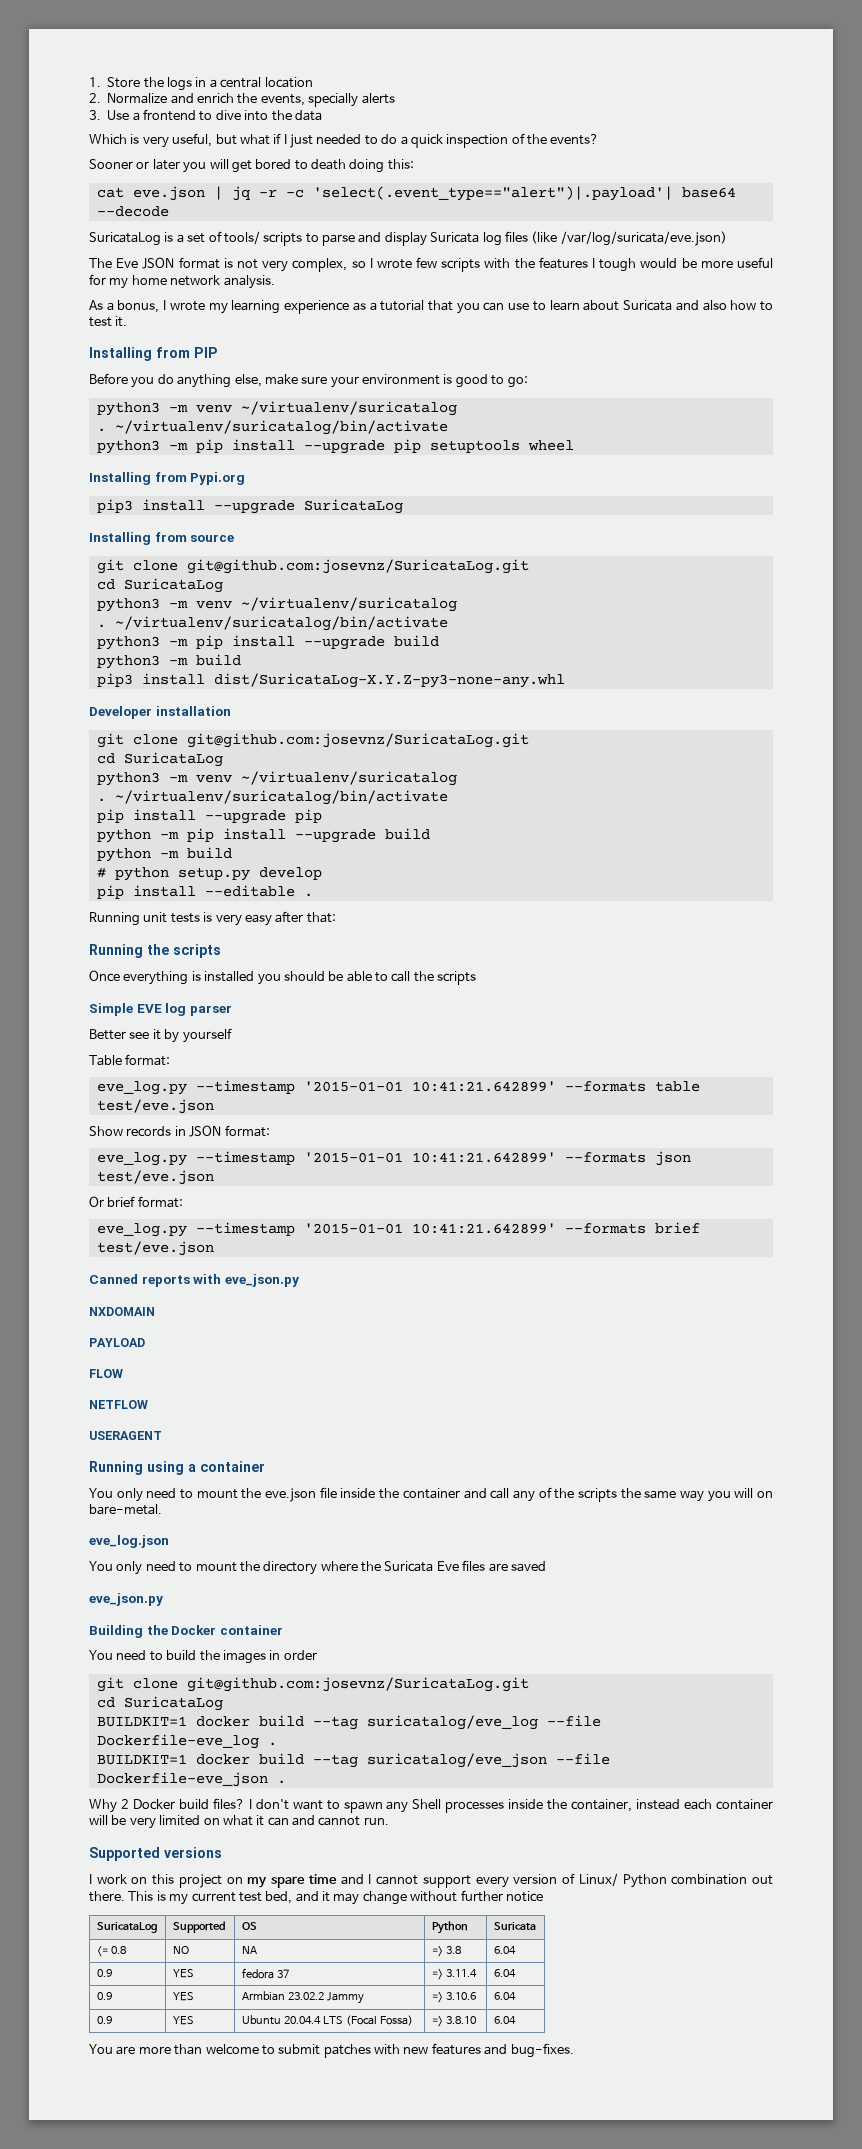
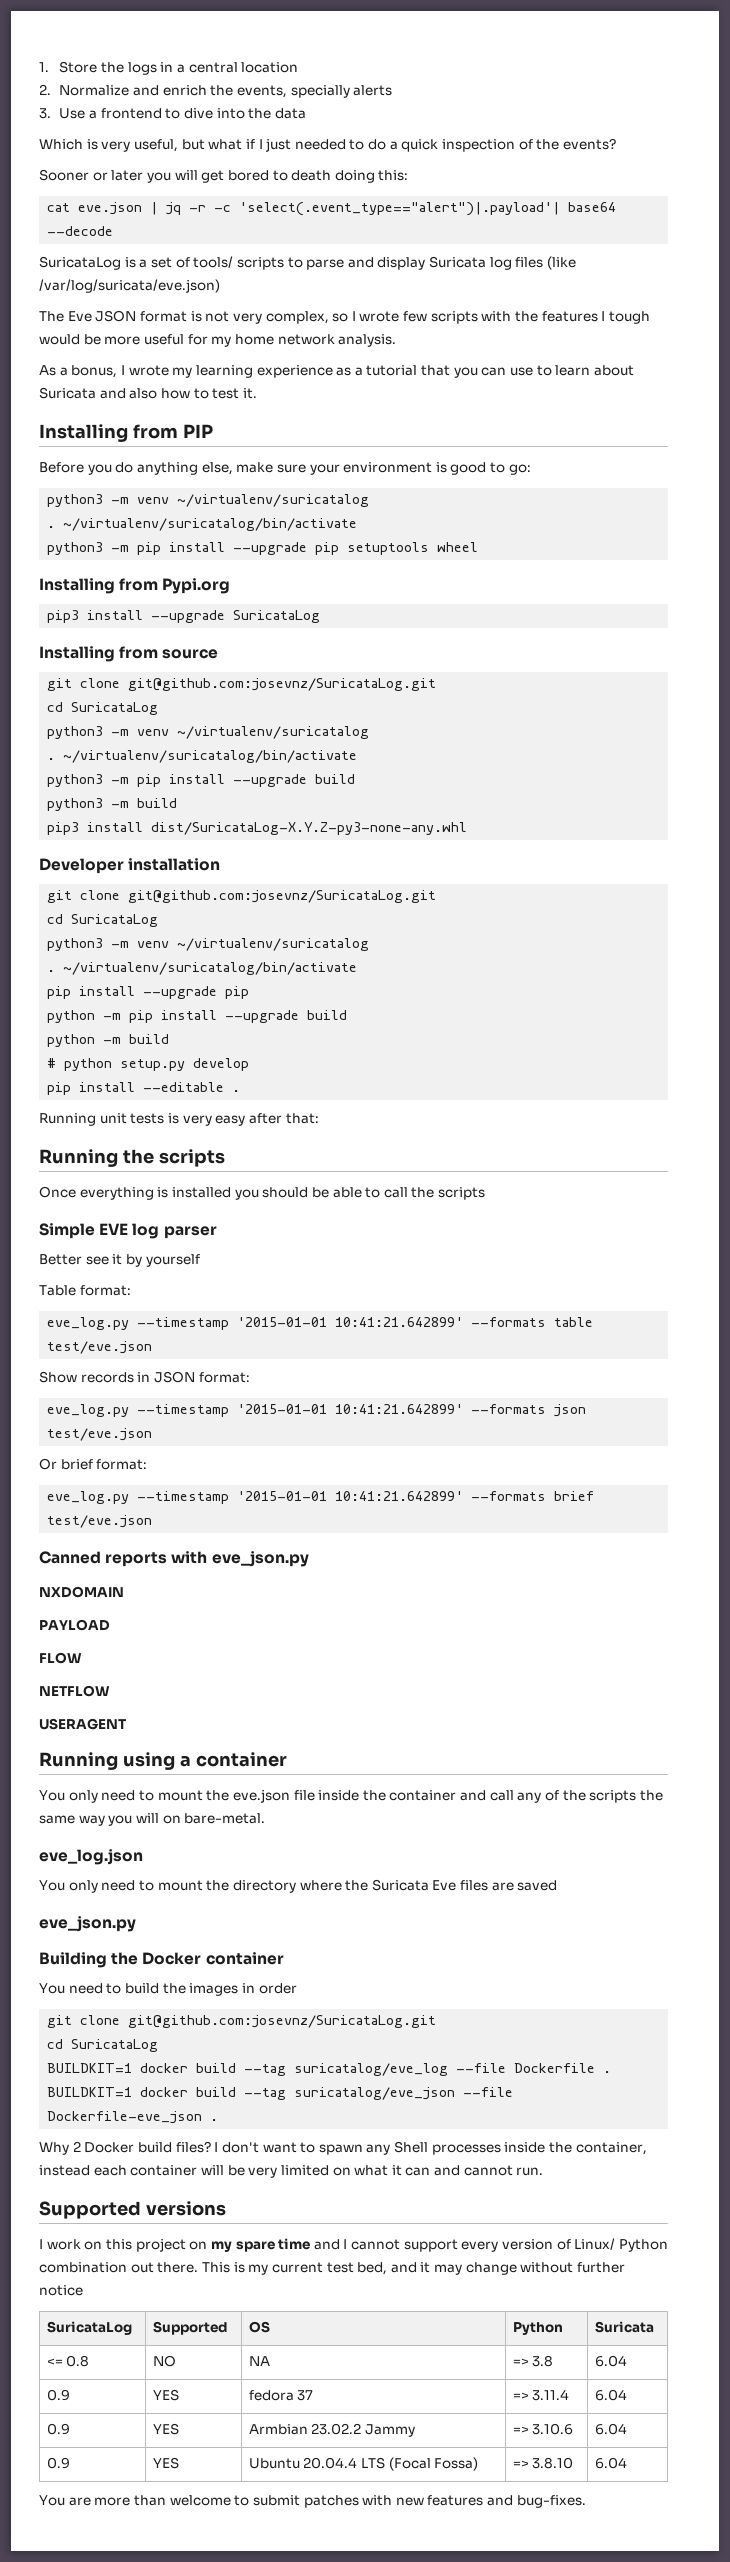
[96,1734,259,1749] Dockerfile-eve_log -> [514,2063,596,2073] Dockerfile

